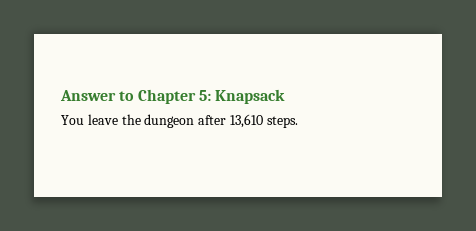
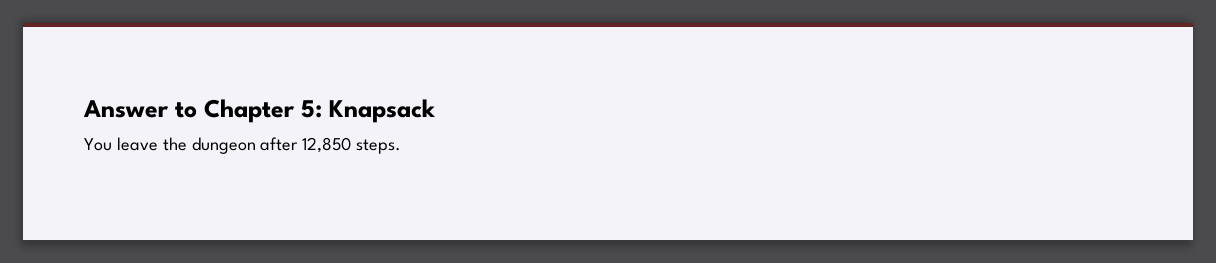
[229,114,263,128] 13,610 -> [302,137,352,153] 12,850

